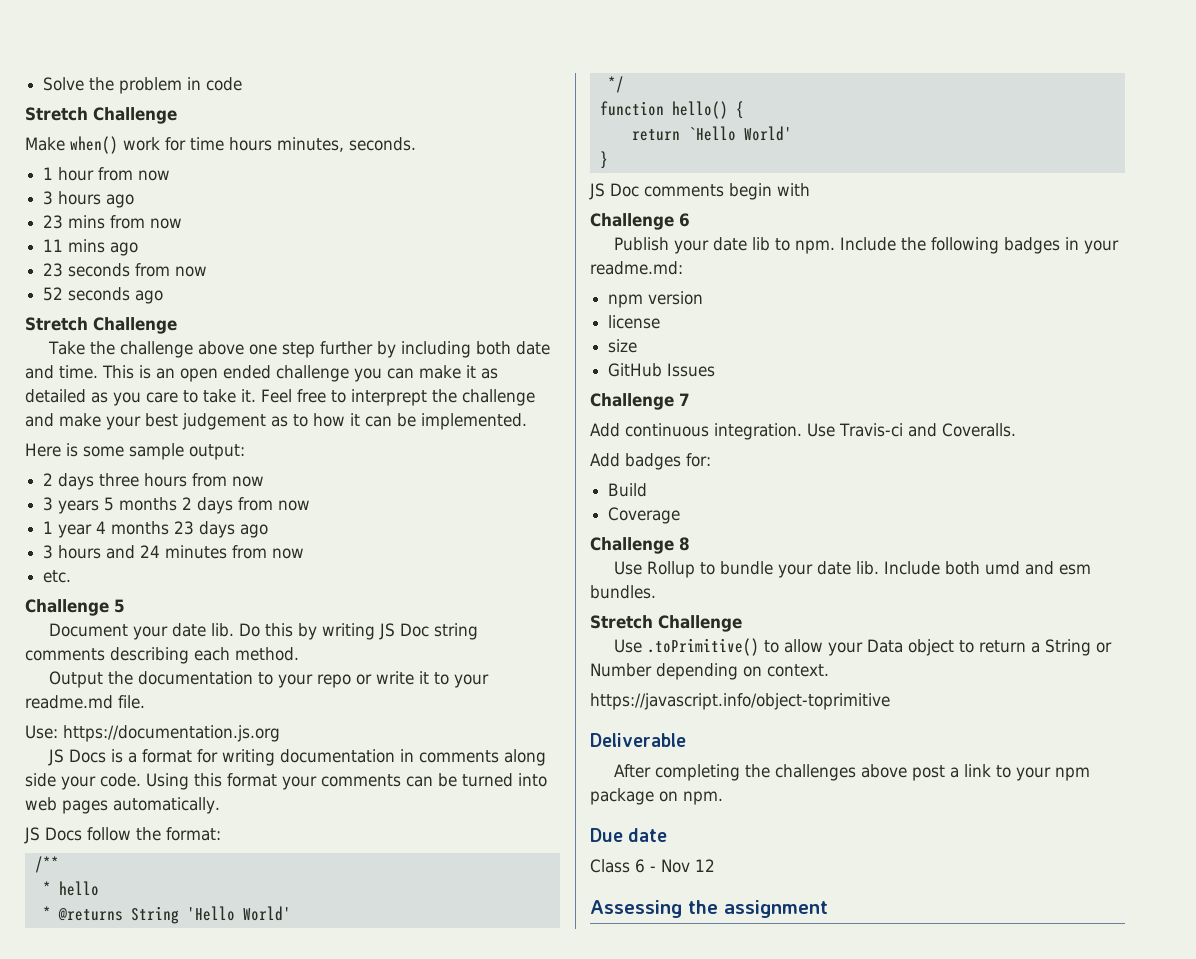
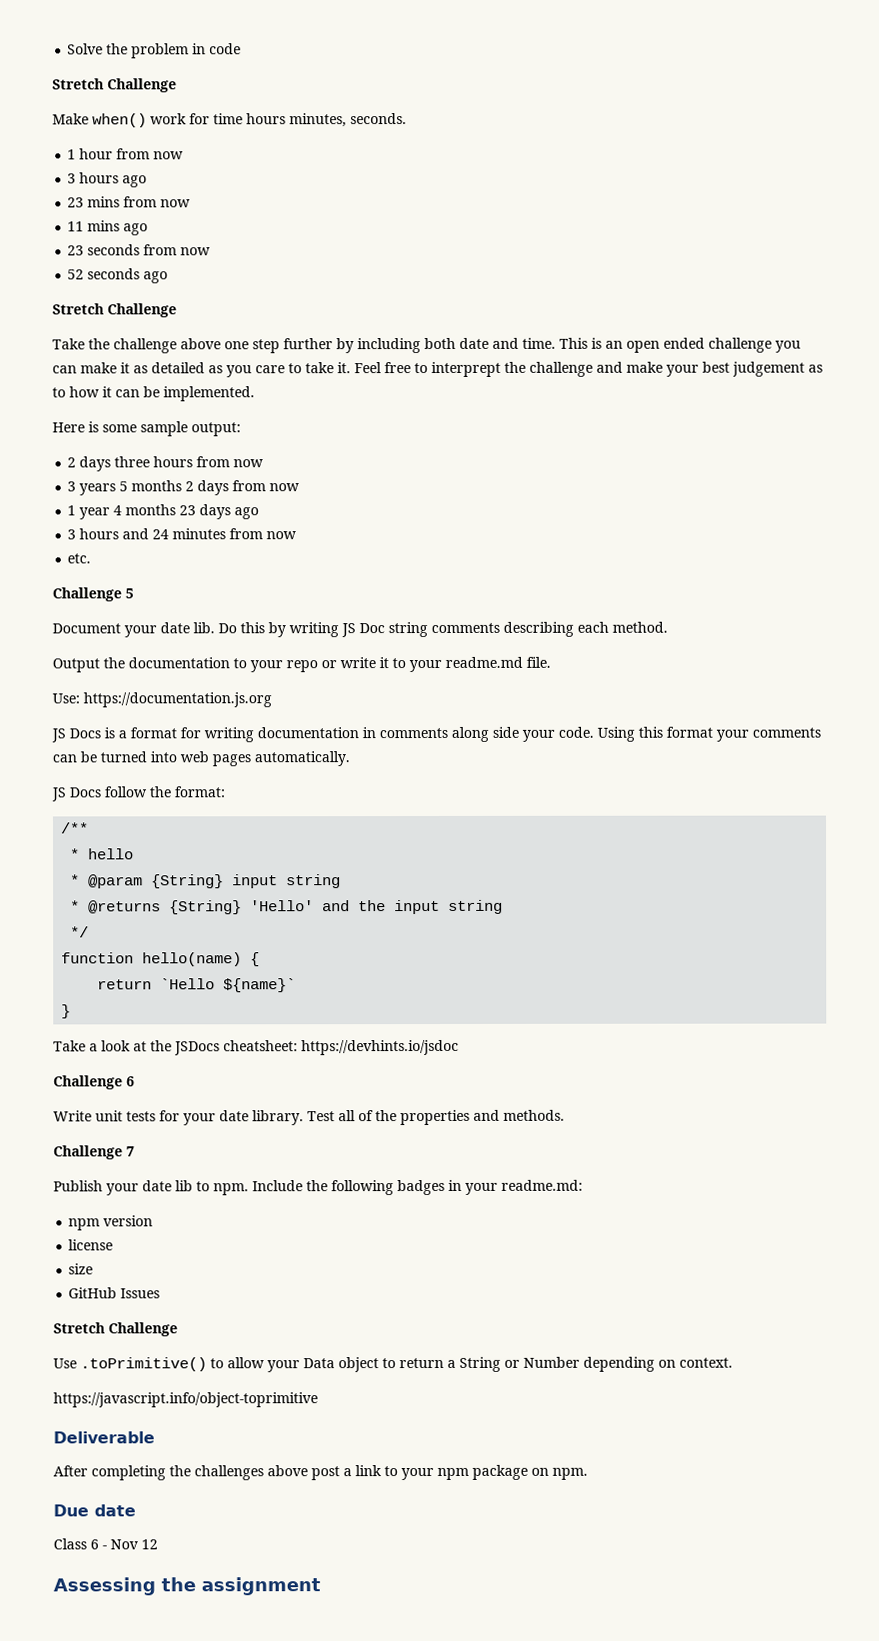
[57,906,291,924] @returns String 'Hello World' -> [88,874,342,889] [70,899,504,915] @param {String} input string // * @returns {String} 'Hello' and the input string
[671,101,728,119] hello() -> [142,952,243,967] hello(name)
[743,126,792,141] World' -> [223,978,297,993] ${name}`
[589,183,810,200] [590,213,690,230] JS Doc comments begin with // Challenge 6 -> [53,1039,459,1056] [53,1075,135,1090] [53,1109,565,1126] [53,1145,135,1160] Take a look at the JSDocs cheatsheet: https://devhints.io/jsdoc // Challenge 6 // Write unit tests for your date library. Test all of the properties and methods. // Challenge 7
[590,393,690,410] [590,423,1016,440] [590,453,711,470] [608,483,648,497] [608,507,681,524] [590,537,690,554] [613,561,1091,578] [590,585,656,599] // Challenge 7 // Add continuous integration. Use Travis-ci and Coveralls. // Add badges for: // Build // Coverage // Challenge 8 // Use Rollup to bundle your date lib. Include both umd and esm bundles. -> (161, 1293) none

